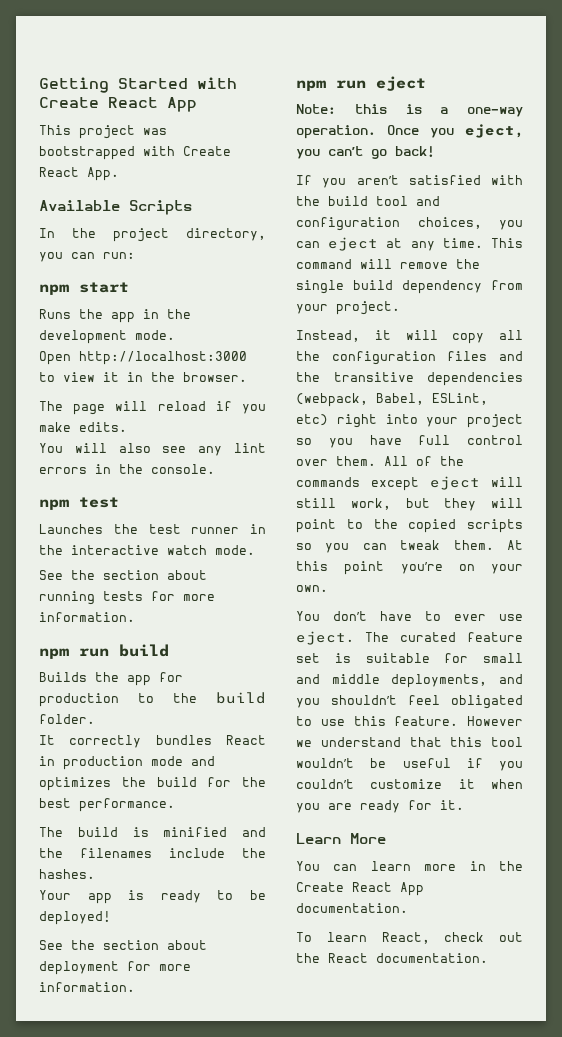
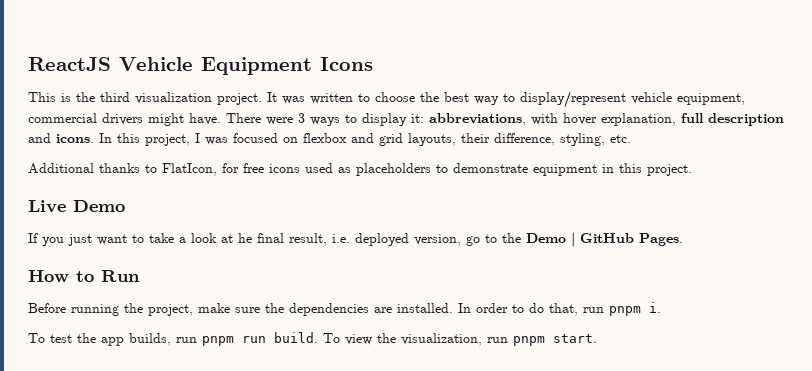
[39,77,237,93] [39,97,197,112] [39,125,167,139] [39,146,231,160] [39,167,119,181] [39,200,192,215] [39,228,266,242] [39,252,135,262] [39,282,129,295] [39,309,191,323] [39,330,175,344] [39,351,247,365] [39,372,247,382] [39,401,266,415] [39,422,127,432] [39,443,266,456] [39,464,215,474] [39,497,119,510] [39,524,266,534] [39,545,255,555] [39,570,207,580] [39,591,215,605] [39,612,135,622] [39,644,169,659] [39,672,183,686] [39,692,266,707] [39,714,95,724] [39,735,266,748] [39,756,215,770] [39,777,266,791] [39,798,175,812] [39,827,266,837] [39,848,266,858] [39,869,95,879] [39,890,266,904] [39,911,111,925] [39,940,207,950] [39,961,191,975] [39,982,135,992] [296,76,426,91] [296,104,523,117] [296,124,523,139] [296,146,435,159] [296,175,523,188] [296,196,440,206] [296,217,523,231] [296,237,523,251] [296,259,480,269] [296,280,523,294] [296,301,400,315] [296,330,523,344] [296,351,523,365] [296,372,523,386] [296,393,488,407] [296,414,523,428] [296,435,523,448] [296,456,464,466] [296,476,523,491] [296,498,523,511] [296,519,523,533] [296,540,523,553] [296,561,523,575] [296,585,328,592] [296,611,523,621] [296,631,523,645] [296,653,523,663] [296,674,523,688] [296,695,523,709] [296,716,523,726] [296,737,523,747] [296,758,523,771] [296,779,523,789] [296,800,464,813] [296,833,386,844] [296,861,523,871] [296,882,424,896] [296,903,408,913] [296,932,523,944] [296,953,488,963] Getting Started with Create React App // This project was bootstrapped with Create React App. // Available Scripts // In the project directory, you can run: // npm start // Runs the app in the development mode. // Open http://localhost:3000 to view it in the browser. // The page will reload if you make edits. // You will also see any lint errors in the console. // npm test // Launches the test runner in the interactive watch mode. // See the section about running tests for more information. // npm run build // Builds the app for production to the build folder. // It correctly bundles React in production mode and optimizes the build for the best performance. // The build is minified and the filenames include the hashes. // Your app is ready to be deployed! // See the section about deployment for more information. // npm run eject // Note: this is a one-way operation. Once you eject, you can’t go back! // If you aren’t satisfied with the build tool and configuration choices, you can eject at any time. This command will remove the single build dependency from your project. // Instead, it will copy all the configuration files and the transitive dependencies (webpack, Babel, ESLint, etc) right into your project so you have full control over them. All of the commands except eject will still work, but they will point to the copied scripts so you can tweak them. At this point you’re on your own. // You don’t have to ever use eject. The curated feature set is suitable for small and middle deployments, and you shouldn’t feel obligated to use this feature. However we understand that this tool wouldn’t be useful if you couldn’t customize it when you are ready for it. // Learn More // You can learn more in the Create React App documentation. // To learn React, check out the React documentation. -> [28,57,373,75] [28,91,745,108] [28,113,784,126] [28,133,631,146] [28,163,692,176] [28,200,125,213] [28,232,683,247] [28,270,140,282] [28,302,661,316] [28,332,597,346] ReactJS Vehicle Equipment Icons // This is the third visualization project. It was written to choose the best way to display/represent vehicle equipment, commercial drivers might have. There were 3 ways to display it: abbreviations, with hover explanation, full description and icons. In this project, I was focused on flexbox and grid layouts, their difference, styling, etc. // Additional thanks to FlatIcon, for free icons used as placeholders to demonstrate equipment in this project. // Live Demo // If you just want to take a look at he final result, i.e. deployed version, go to the Demo | GitHub Pages. // How to Run // Before running the project, make sure the dependencies are installed. In order to do that, run pnpm i. // To test the app builds, run pnpm run build. To view the visualization, run pnpm start.

